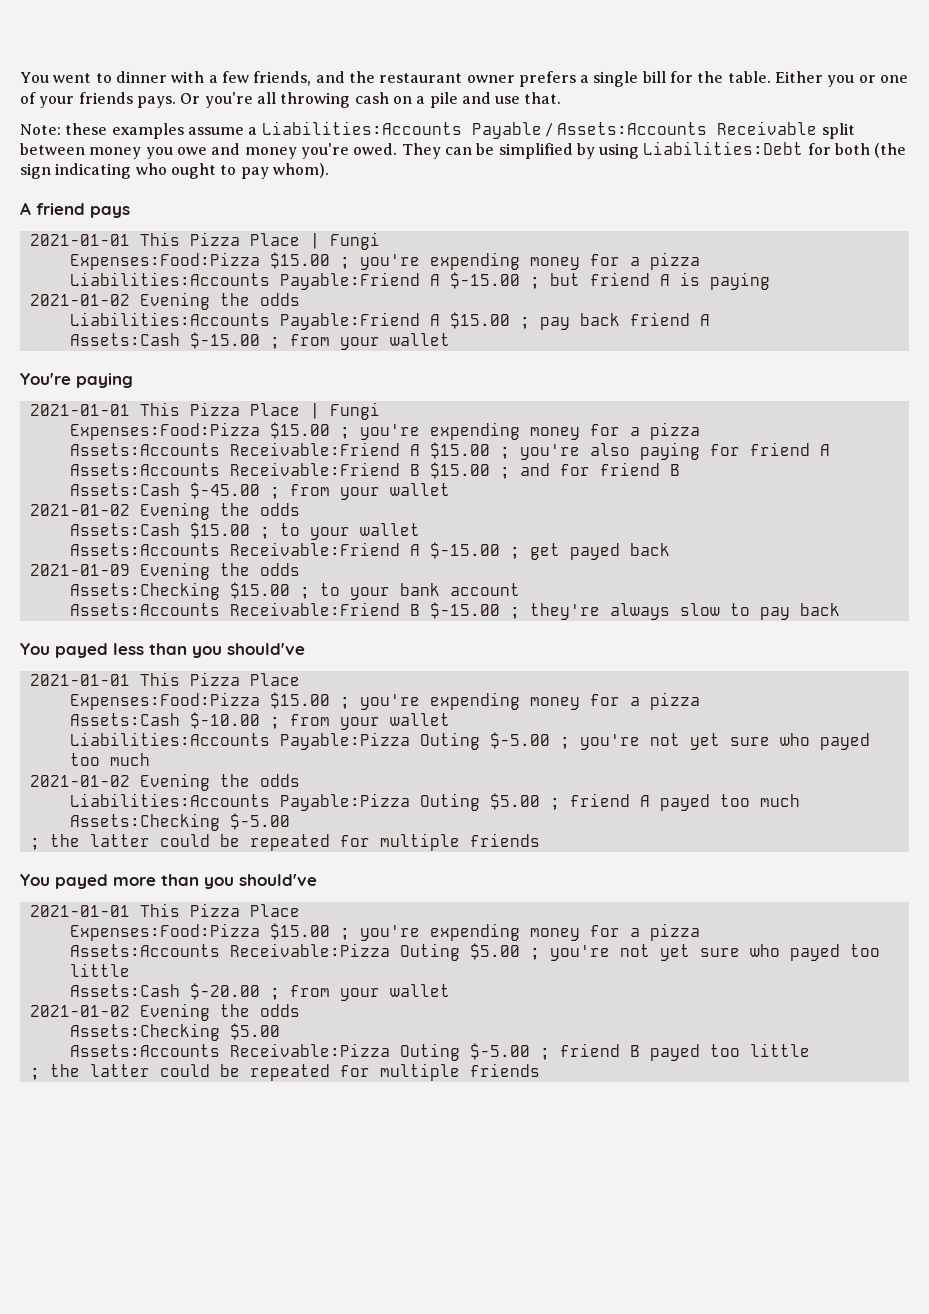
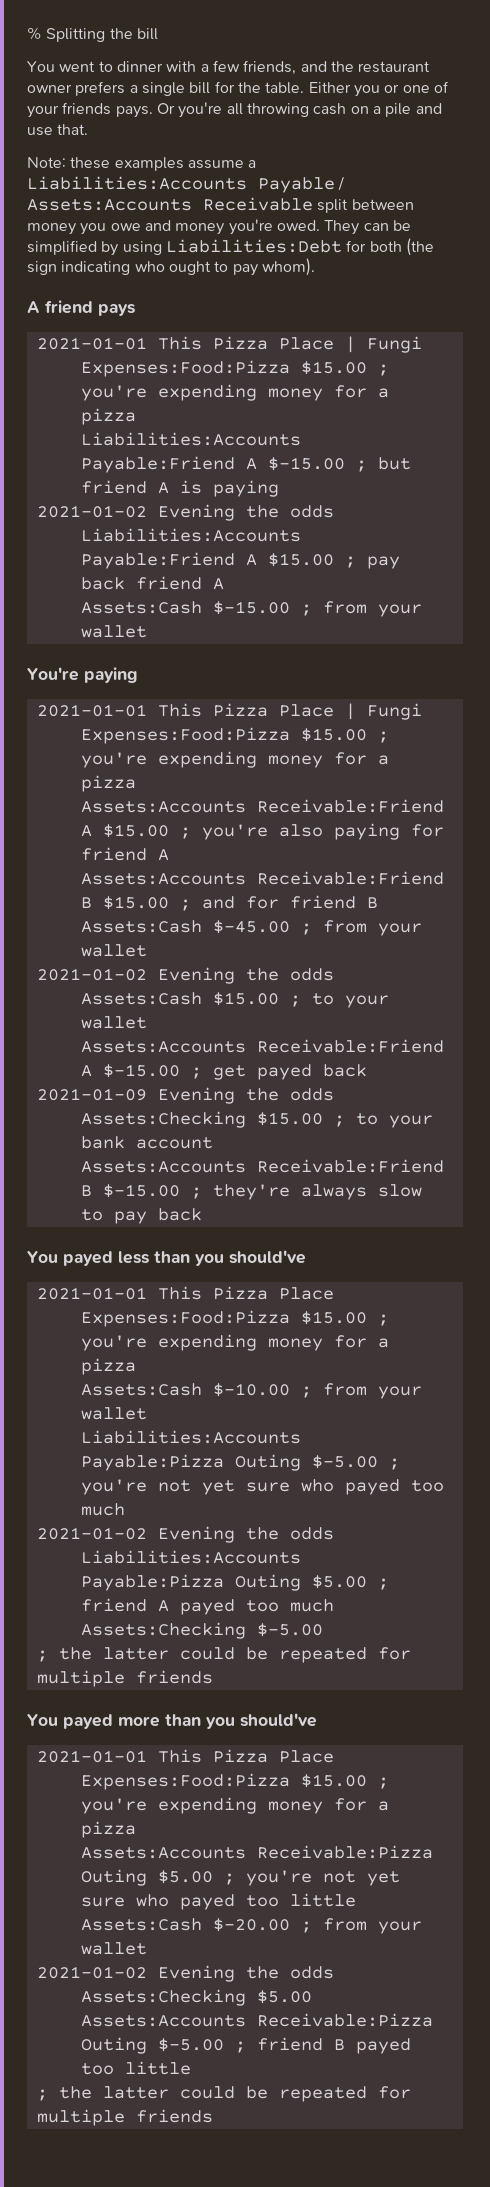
(20, 77) none -> [27,27,158,42] % Splitting the bill //

